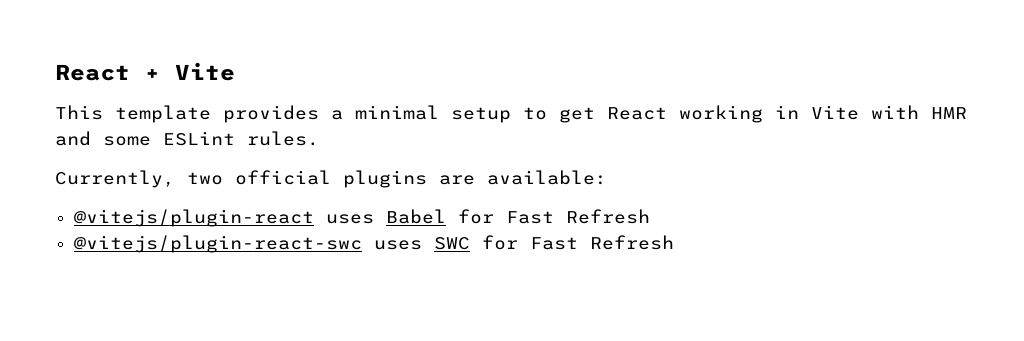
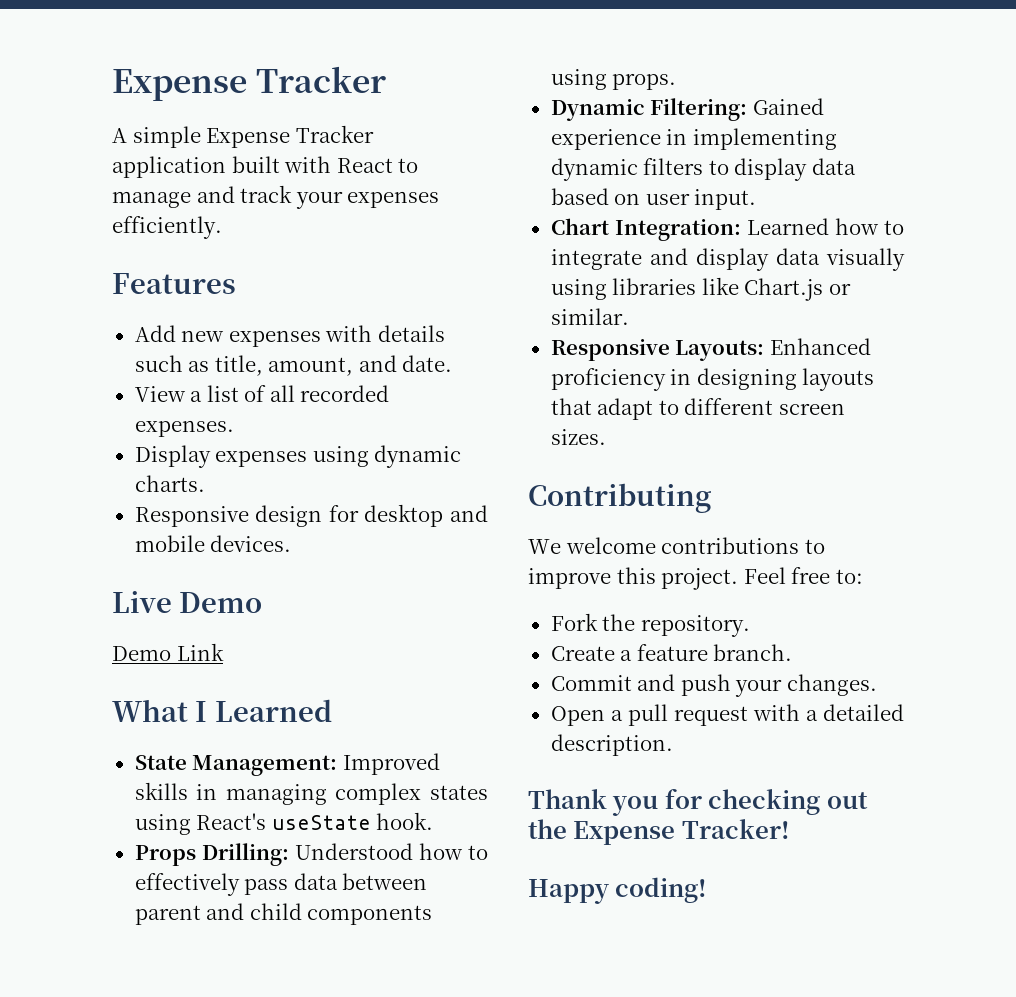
[55,62,235,81] [55,105,967,123] [55,131,319,146] [55,170,607,188] [73,209,650,227] [73,235,674,253] React + Vite // This template provides a minimal setup to get React working in Vite with HMR and some ESLint rules. // Currently, two official plugins are available: // @vitejs/plugin-react uses Babel for Fast Refresh // @vitejs/plugin-react-swc uses SWC for Fast Refresh -> [112,66,386,101] [112,125,374,148] [112,156,419,178] [112,185,440,209] [112,216,222,239] [112,273,236,294] [134,325,445,347] [134,355,453,376] [134,385,390,402] [134,420,234,437] [134,445,462,468] [134,475,205,492] [134,504,489,527] [134,535,292,552] [112,591,263,613] [112,643,224,661] [112,699,332,722] [134,753,440,776] [134,782,488,805] [134,812,434,835] [134,843,488,866] [134,873,428,896] [134,903,433,925] [550,69,677,90] [550,98,824,121] [550,128,837,150] [550,158,856,181] [550,188,757,210] [550,218,904,241] [550,248,905,271] [550,277,851,301] [550,308,629,325] [550,338,871,361] [550,368,875,391] [550,398,845,420] [550,429,606,445] [528,483,711,513] [528,537,825,554] [528,567,863,590] [550,613,750,637] [550,644,793,661] [550,674,877,697] [550,704,904,726] [550,734,673,756] [528,788,868,816] [528,819,790,845] [528,877,708,904] Expense Tracker // A simple Expense Tracker application built with React to manage and track your expenses efficiently. // Features // Add new expenses with details such as title, amount, and date. // View a list of all recorded expenses. // Display expenses using dynamic charts. // Responsive design for desktop and mobile devices. // Live Demo // Demo Link // What I Learned // State Management: Improved skills in managing complex states using React's useState hook. // Props Drilling: Understood how to effectively pass data between parent and child components using props. // Dynamic Filtering: Gained experience in implementing dynamic filters to display data based on user input. // Chart Integration: Learned how to integrate and display data visually using libraries like Chart.js or similar. // Responsive Layouts: Enhanced proficiency in designing layouts that adapt to different screen sizes. // Contributing // We welcome contributions to improve this project. Feel free to: // Fork the repository. // Create a feature branch. // Commit and push your changes. // Open a pull request with a detailed description. // Thank you for checking out the Expense Tracker! // Happy coding!

